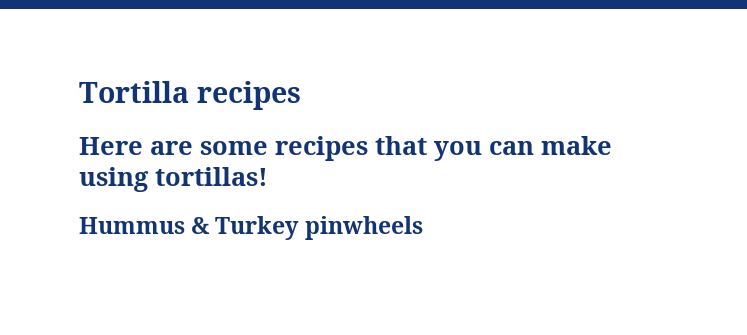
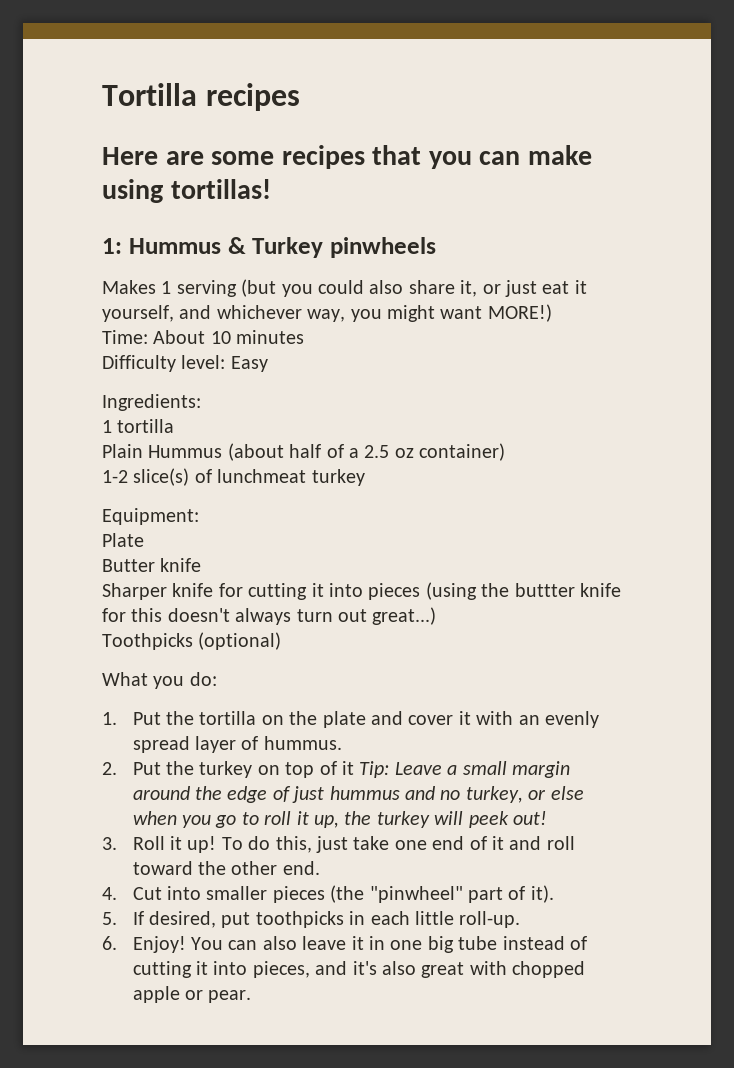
(268, 176) none -> [102,238,122,254] 1:
(423, 228) none -> [102,279,587,297] [102,304,552,322] [102,330,305,344] [102,355,268,372] [102,394,201,411] [102,419,175,433] [102,443,506,461] [102,468,365,486] [102,508,199,525] [102,533,144,547] [102,558,202,572] [102,582,621,600] [102,607,437,625] [102,632,282,650] [102,672,217,689] [102,711,599,728] [132,736,342,753] [102,761,570,778] [132,786,584,803] [132,811,547,828] [102,836,575,853] [132,861,320,875] [102,885,554,903] [102,911,521,928] [102,936,587,953] [132,961,586,978] [132,986,252,1003] // Makes 1 serving (but you could also share it, or just eat it yourself, and whichever way, you might want MORE!) // Time: About 10 minutes // Difficulty level: Easy // Ingredients: // 1 tortilla // Plain Hummus (about half of a 2.5 oz container) // 1-2 slice(s) of lunchmeat turkey // Equipment: // Plate // Butter knife // Sharper knife for cutting it into pieces (using the buttter knife for this doesn't always turn out great...) // Toothpicks (optional) // What you do: // 1. Put the tortilla on the plate and cover it with an evenly spread layer of hummus. // 2. Put the turkey on top of it Tip: Leave a small margin around the edge of just hummus and no turkey, or else when you go to roll it up, the turkey will peek out! // 3. Roll it up! To do this, just take one end of it and roll toward the other end. // 4. Cut into smaller pieces (the "pinwheel" part of it). // 5. If desired, put toothpicks in each little roll-up. // 6. Enjoy! You can also leave it in one big tube instead of cutting it into pieces, and it's also great with chopped apple or pear.

